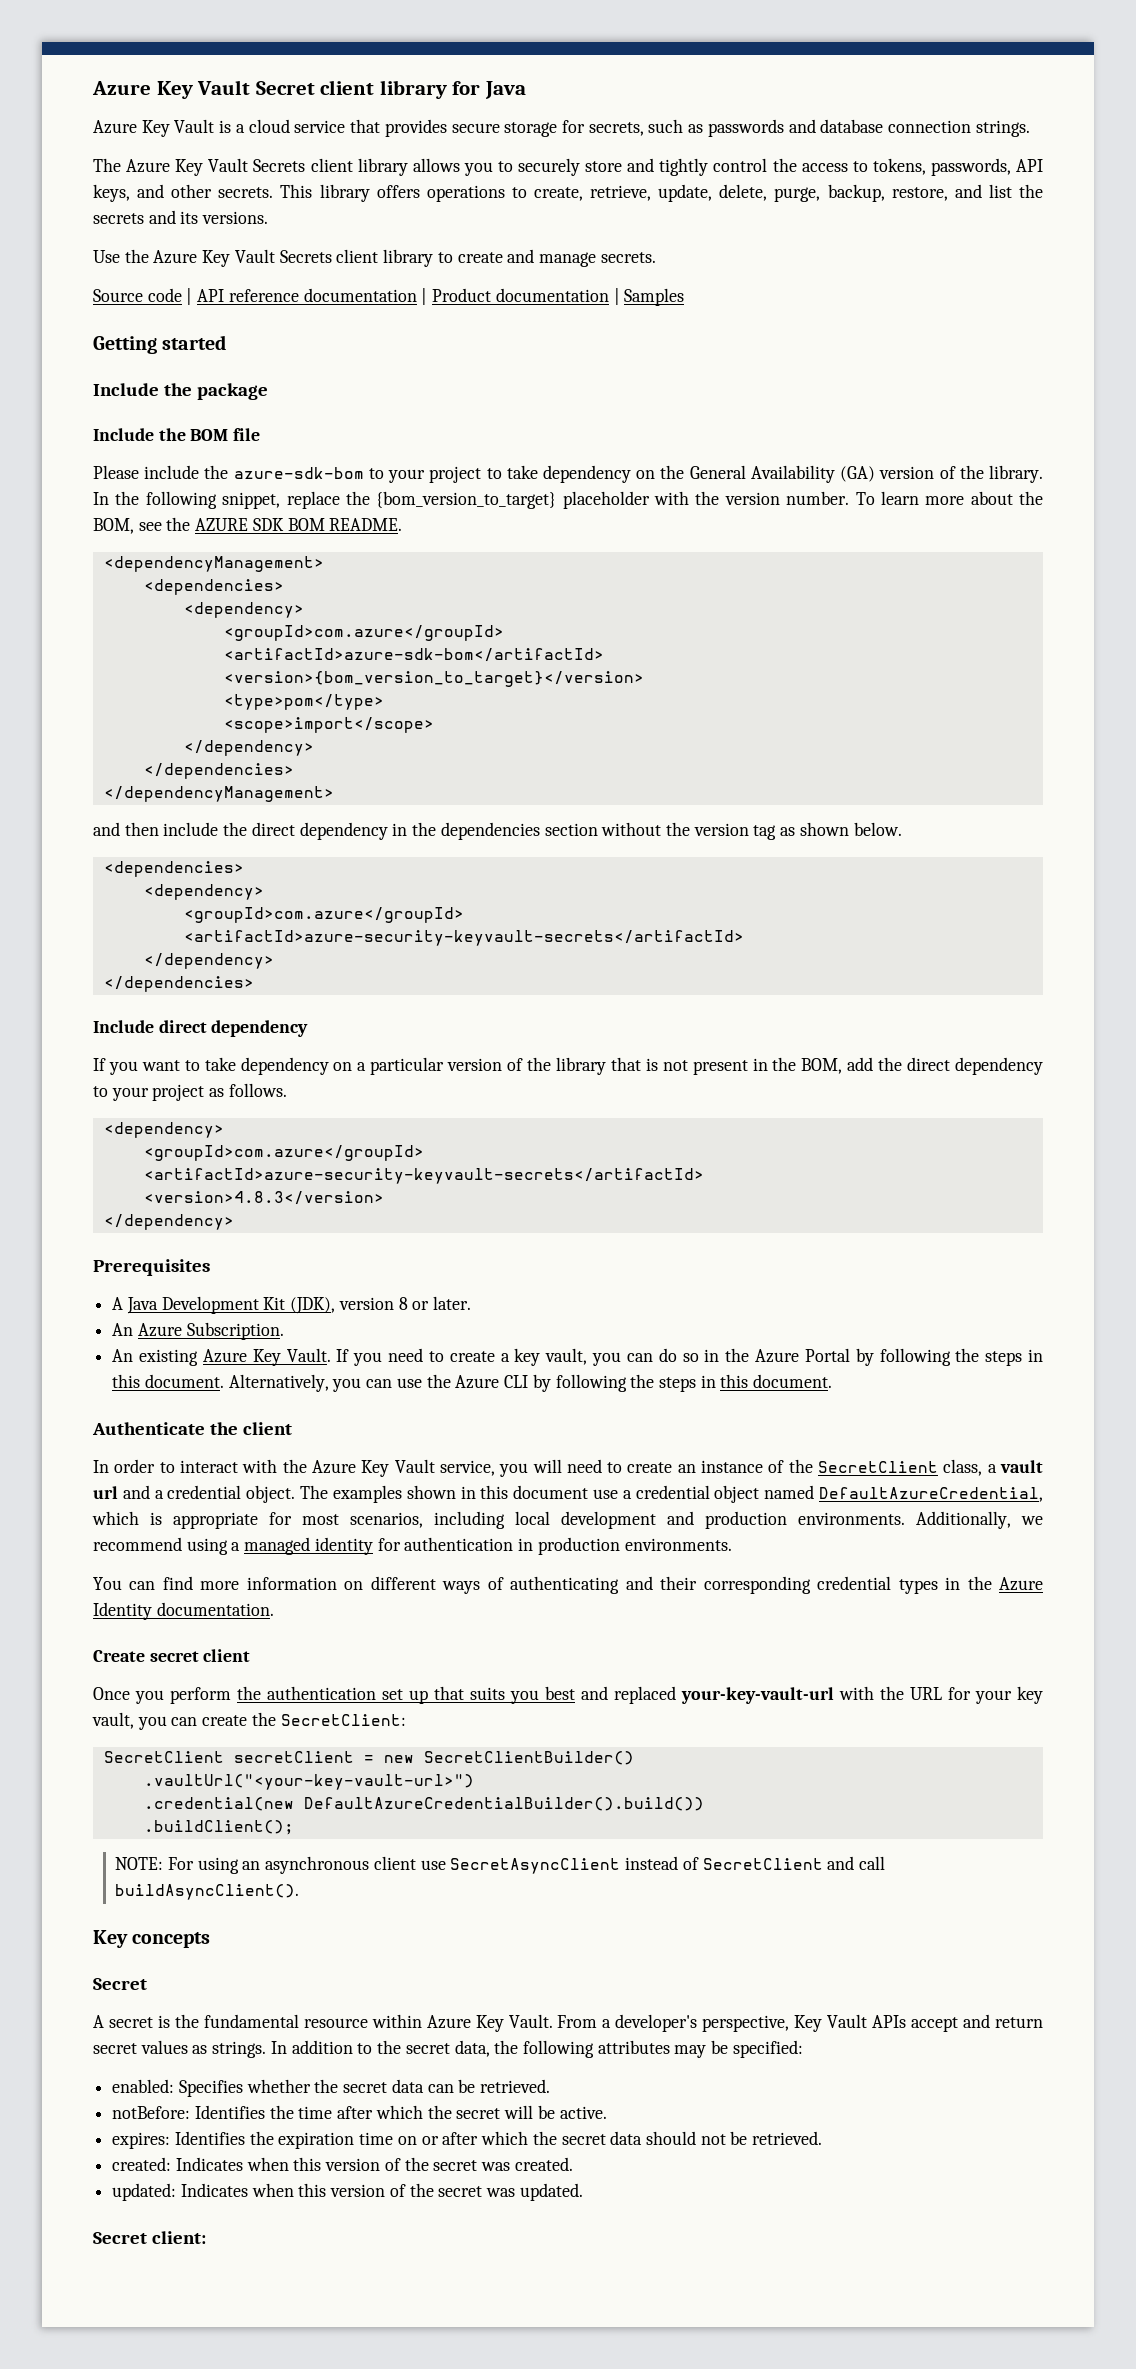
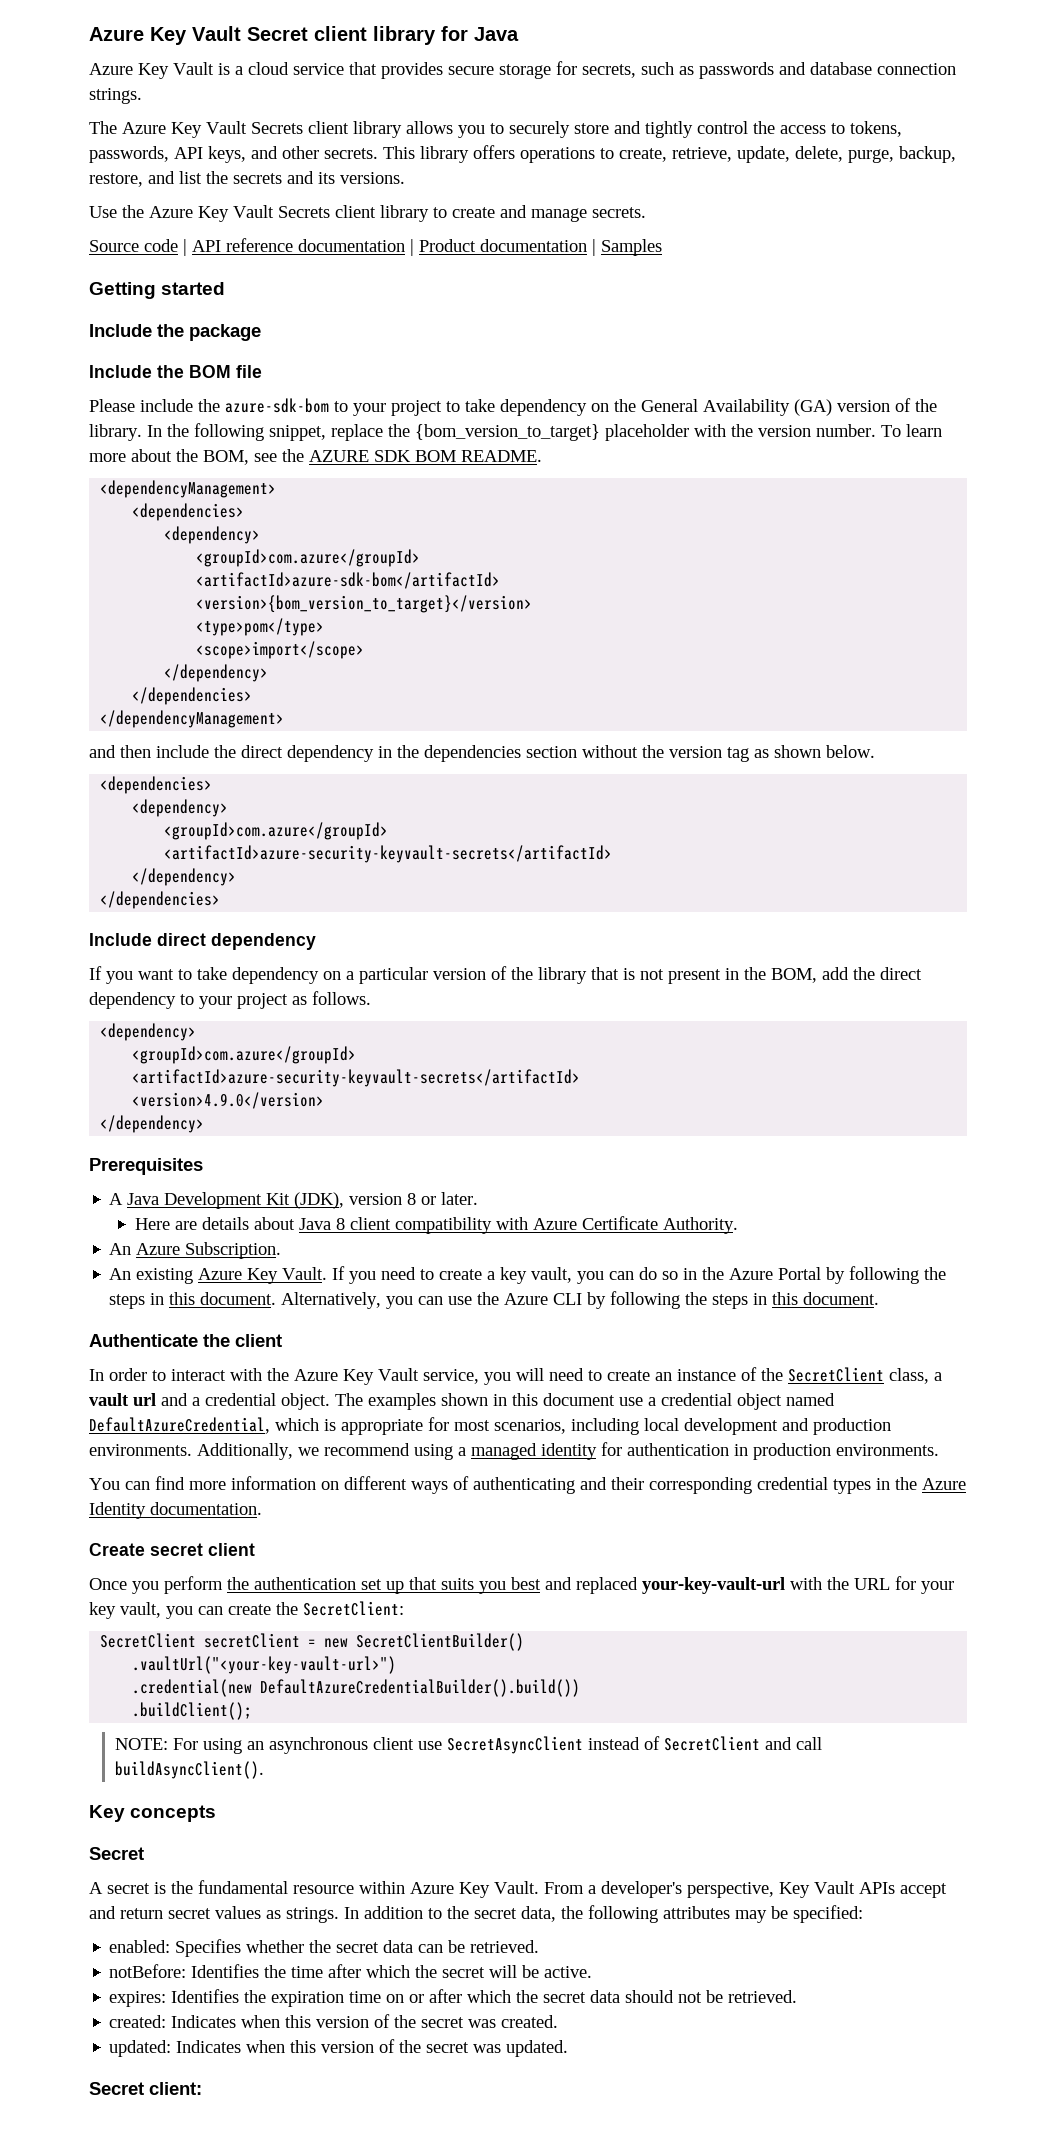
[143,1191,384,1205] <version>4.8.3</version> -> [132,1092,325,1109] <version>4.9.0</version>
(472, 1303) none -> [135,1216,739,1234] // Here are details about Java 8 client compatibility with Azure Certificate Authority.

